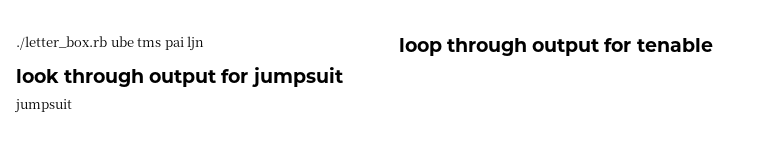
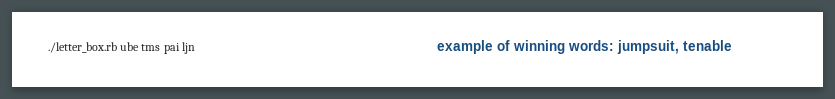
[16,67,343,87] [14,99,72,113] [399,38,632,56] look through output for jumpsuit // jumpsuit // loop through output for -> [437,40,679,54] example of winning words: jumpsuit,

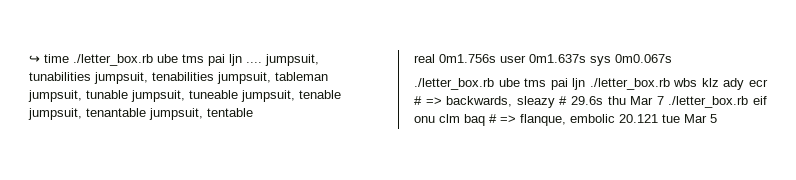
[48,42,195,54] [437,40,732,54] ./letter_box.rb ube tms pai ljn // example of winning words: jumpsuit, tenable -> [29,54,319,66] [29,72,328,84] [28,90,341,102] [28,108,253,120] [414,54,672,66] [414,78,768,90] [414,96,767,108] [414,114,717,126] ↪ time ./letter_box.rb ube tms pai ljn .... jumpsuit, tunabilities jumpsuit, tenabilities jumpsuit, tableman jumpsuit, tunable jumpsuit, tuneable jumpsuit, tenable jumpsuit, tenantable jumpsuit, tentable // real 0m1.756s user 0m1.637s sys 0m0.067s // ./letter_box.rb ube tms pai ljn ./letter_box.rb wbs klz ady ecr # => backwards, sleazy # 29.6s thu Mar 7 ./letter_box.rb eif onu clm baq # => flanque, embolic 20.121 tue Mar 5

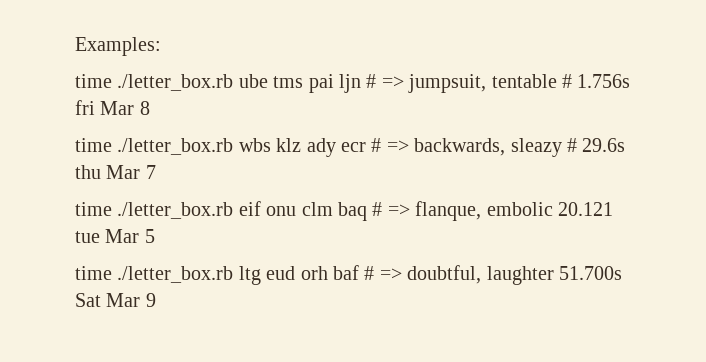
[29,55,40,63] ↪ -> [75,37,161,56] Examples: //
[246,54,319,66] [29,72,328,84] [28,90,341,102] [28,108,253,120] [414,54,672,66] [414,78,586,90] .... jumpsuit, tunabilities jumpsuit, tenabilities jumpsuit, tableman jumpsuit, tunable jumpsuit, tuneable jumpsuit, tenable jumpsuit, tenantable jumpsuit, tentable // real 0m1.756s user 0m1.637s sys 0m0.067s // ./letter_box.rb ube tms pai ljn -> [366,74,631,93] [75,100,150,115] [75,138,112,152] # => jumpsuit, tentable # 1.756s fri Mar 8 // time
(664, 100) none -> [75,202,112,216] // time
(717, 118) none -> [75,265,622,285] [75,293,156,307] // time ./letter_box.rb ltg eud orh baf # => doubtful, laughter 51.700s Sat Mar 9

